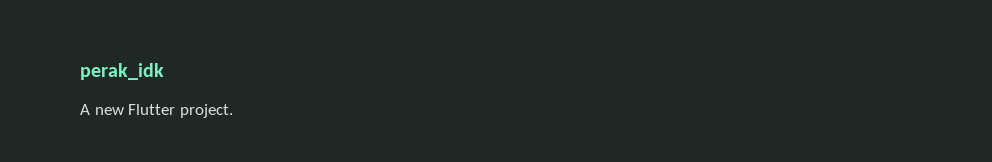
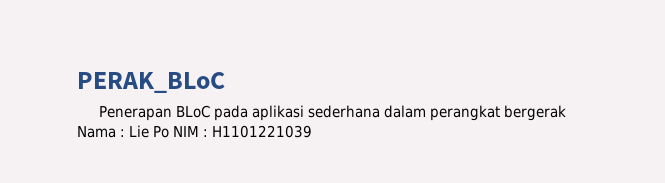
[80,63,164,80] [80,104,233,118] perak_idk // A new Flutter project. -> [77,72,225,93] [99,105,567,121] [77,125,313,138] PERAK_BLoC // Penerapan BLoC pada aplikasi sederhana dalam perangkat bergerak Nama : Lie Po NIM : H1101221039

